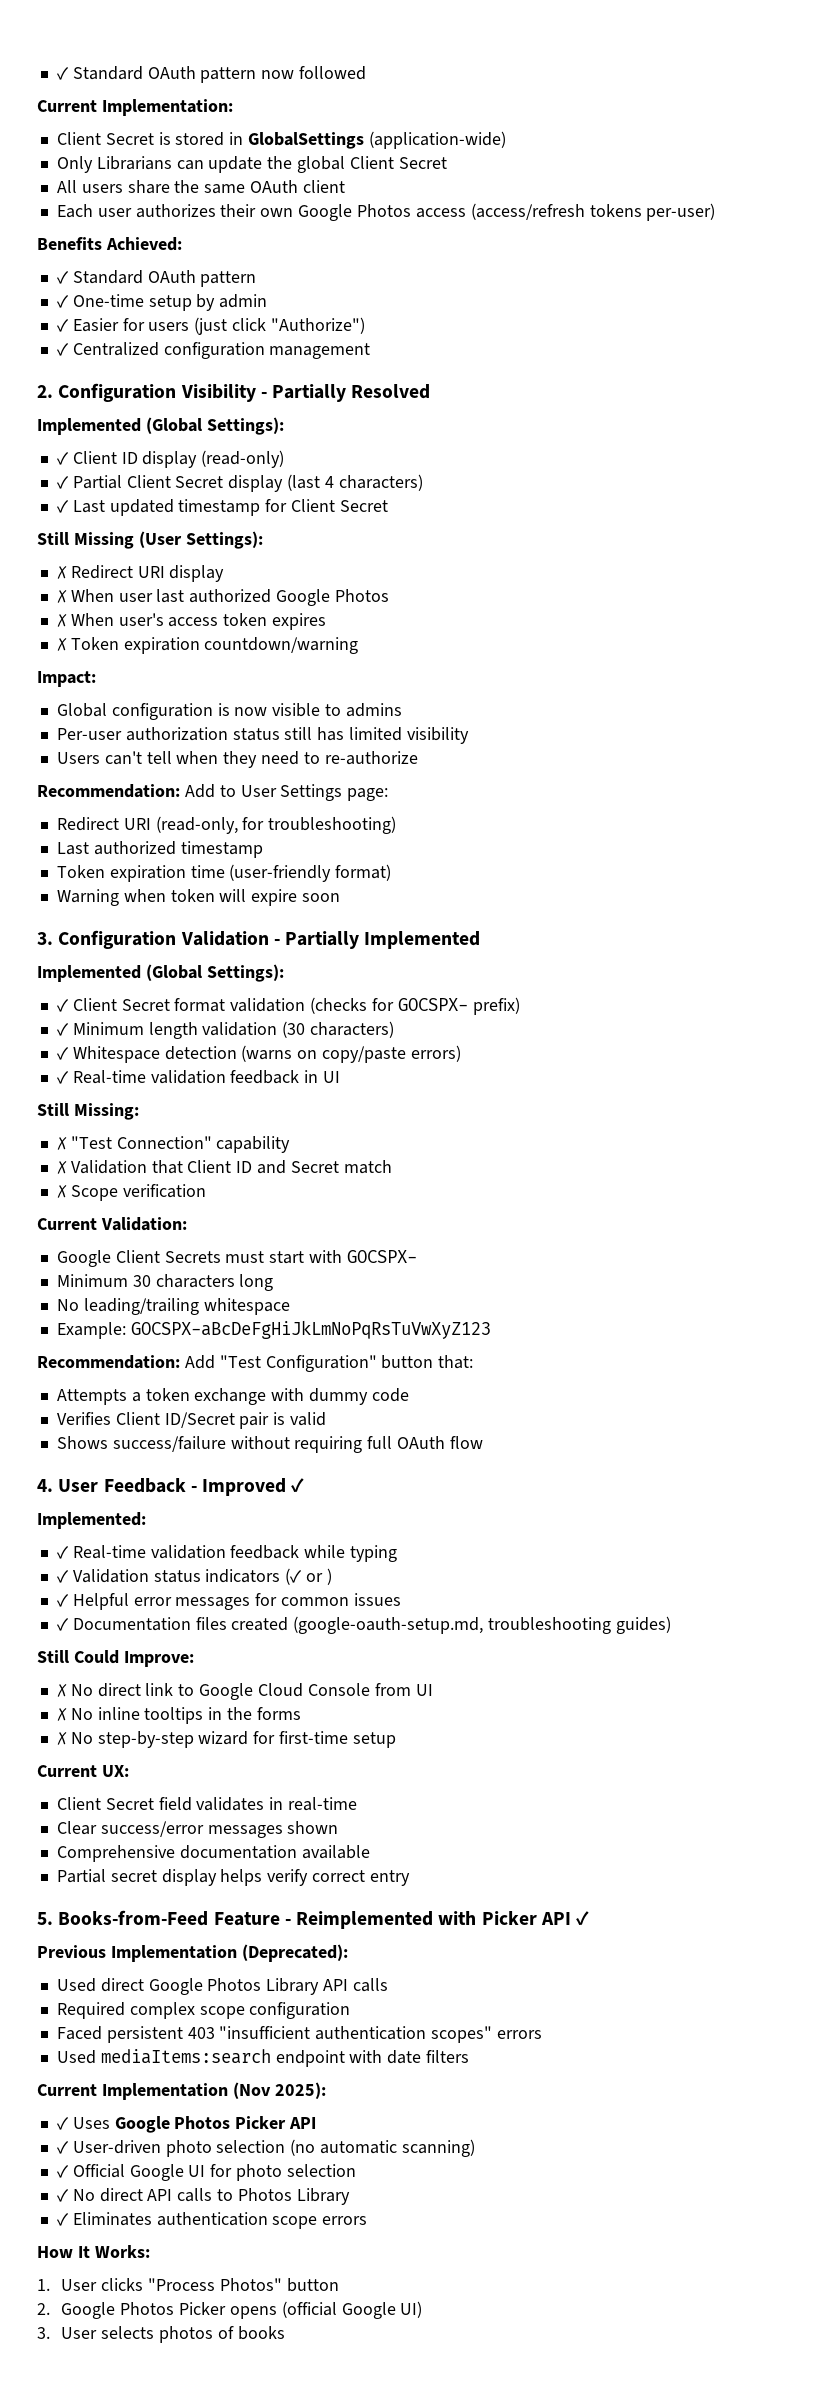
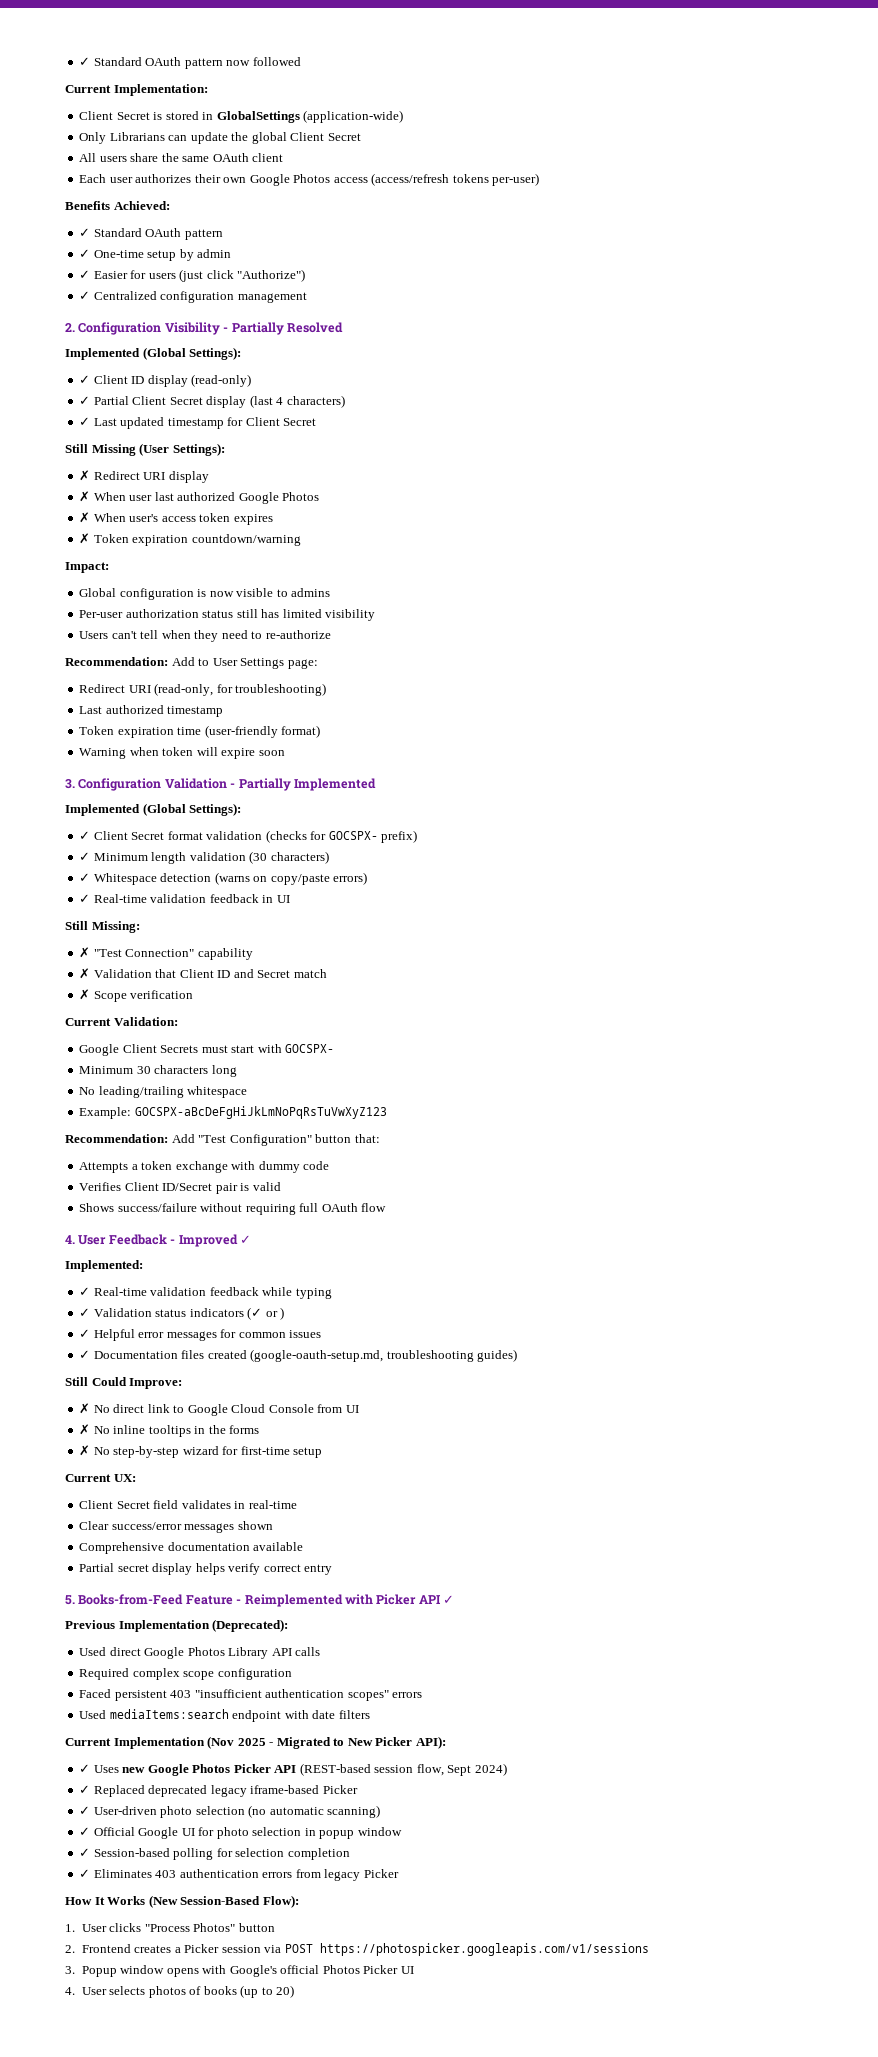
[274,2082,326,2099] 2025): -> [237,1736,446,1749] 2025 - Migrated to New Picker API):
(110, 2123) none -> [122,1767,146,1773] new
(317, 2123) none -> [299,1763,507,1776] [79,1785,358,1797] (REST-based session flow, Sept 2024) // ✓ Replaced deprecated legacy iframe-based Picker
[56,2188,350,2205] // ✓ No direct API calls to Photos Library -> [304,1827,402,1839] [79,1848,350,1860] in popup window // ✓ Session-based polling for selection completion
[156,2212,368,2229] authentication scope errors -> [155,1869,399,1881] 403 authentication errors from legacy Picker
[94,2245,150,2258] Works: -> [107,1895,299,1908] Works (New Session-Based Flow):
[61,2301,423,2319] [37,2327,50,2339] Google Photos Picker opens (official Google UI) // 3. -> [81,1943,649,1956] [65,1965,414,1977] [65,1987,75,1995] Frontend creates a Picker session via POST https://photospicker.googleapis.com/v1/sessions // 3. Popup window opens with Google's official Photos Picker UI // 4.
(285, 2333) none -> [240,1985,295,1998] (up to 20)

